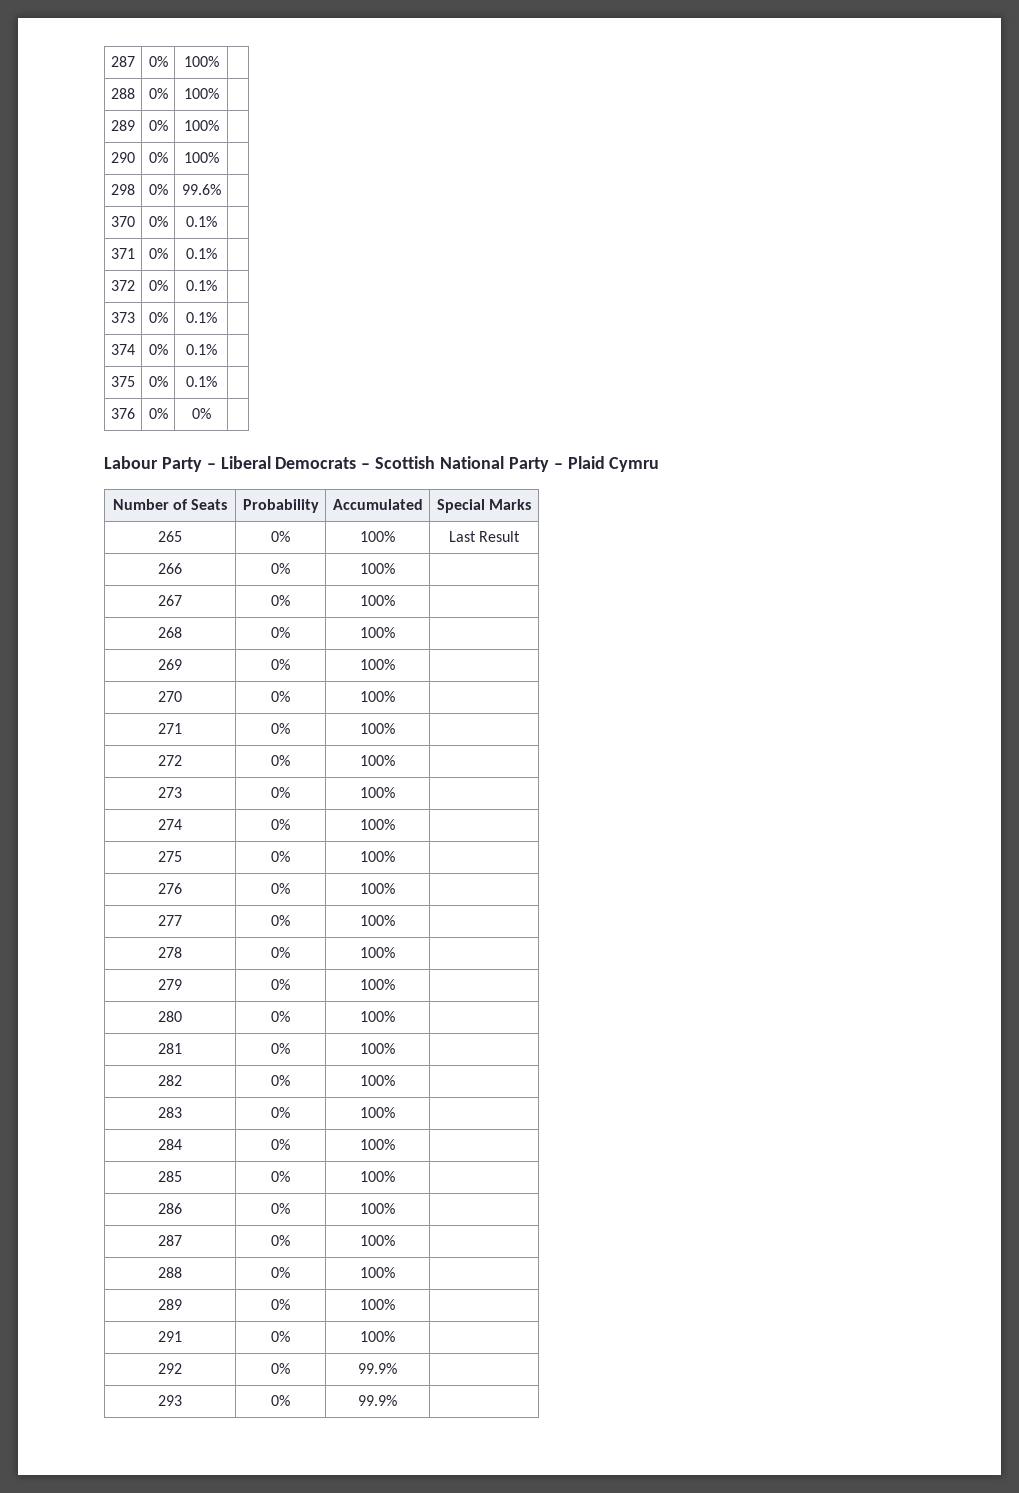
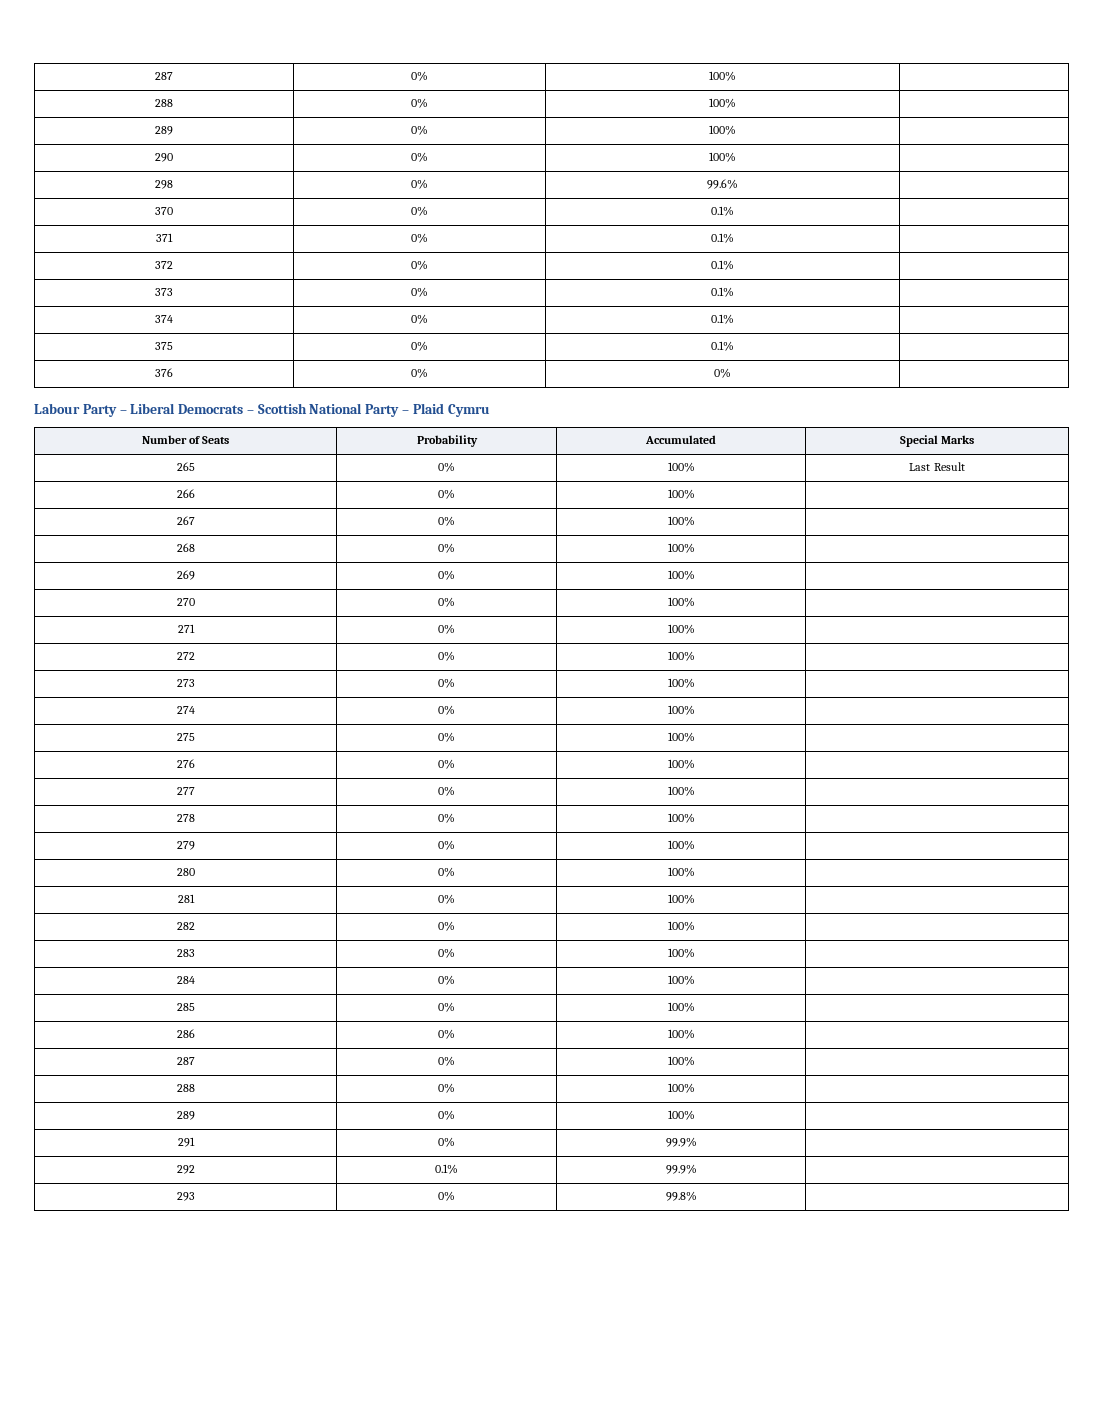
[360,1331,395,1342] 100% -> [665,1137,697,1147] 99.9%
[271,1363,290,1374] 0% -> [435,1164,458,1174] 0.1%
[358,1395,397,1406] 99.9% -> [665,1191,697,1201] 99.8%

